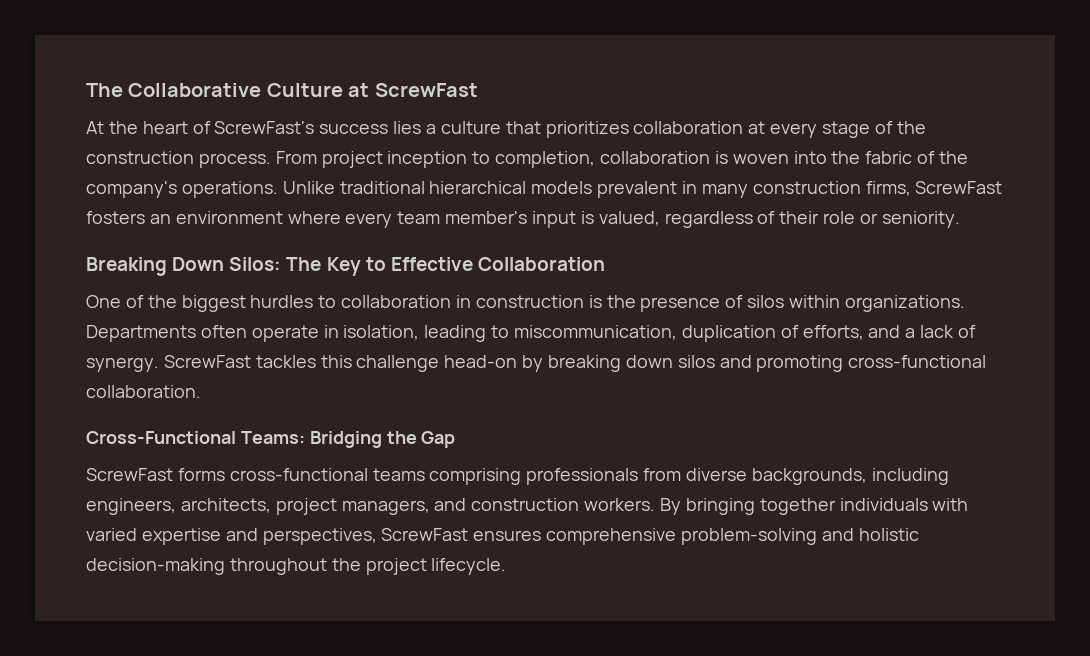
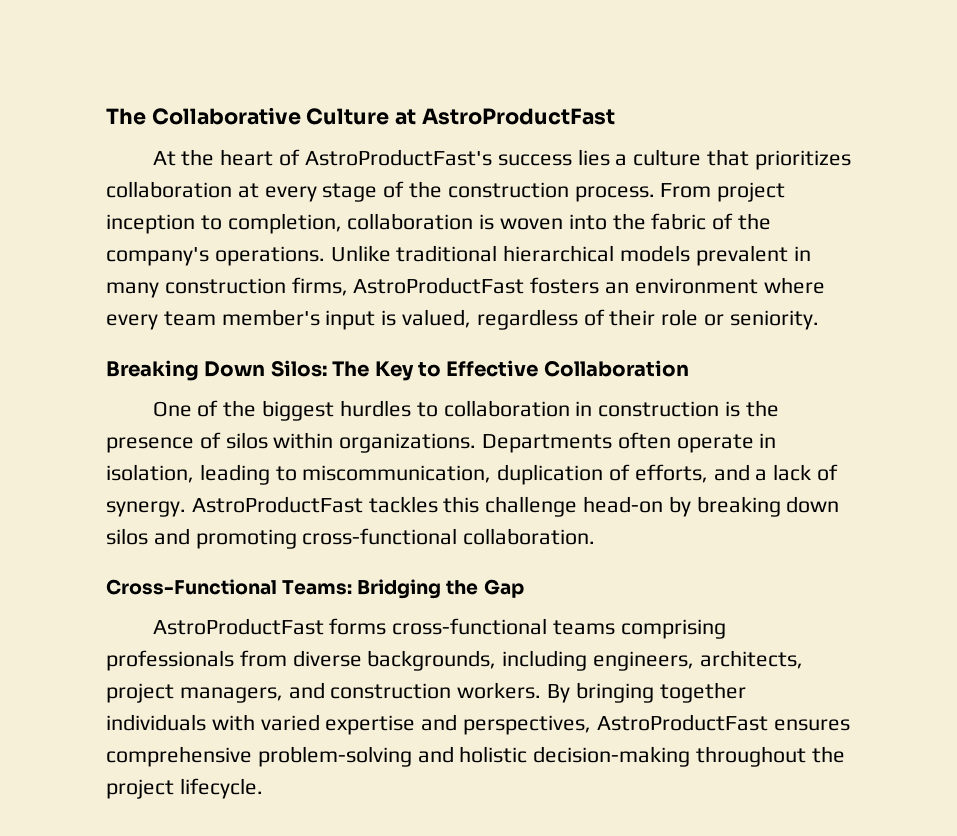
[374,83,478,97] ScrewFast -> [421,108,615,125] AstroProductFast
[214,121,315,134] ScrewFast's -> [304,149,492,166] AstroProductFast's
[915,181,1003,194] ScrewFast -> [353,277,525,294] AstroProductFast
[163,355,251,368] ScrewFast -> [191,496,363,513] AstroProductFast
[86,468,173,481] ScrewFast -> [152,618,324,635] AstroProductFast
[381,528,469,541] ScrewFast -> [596,714,768,731] AstroProductFast

